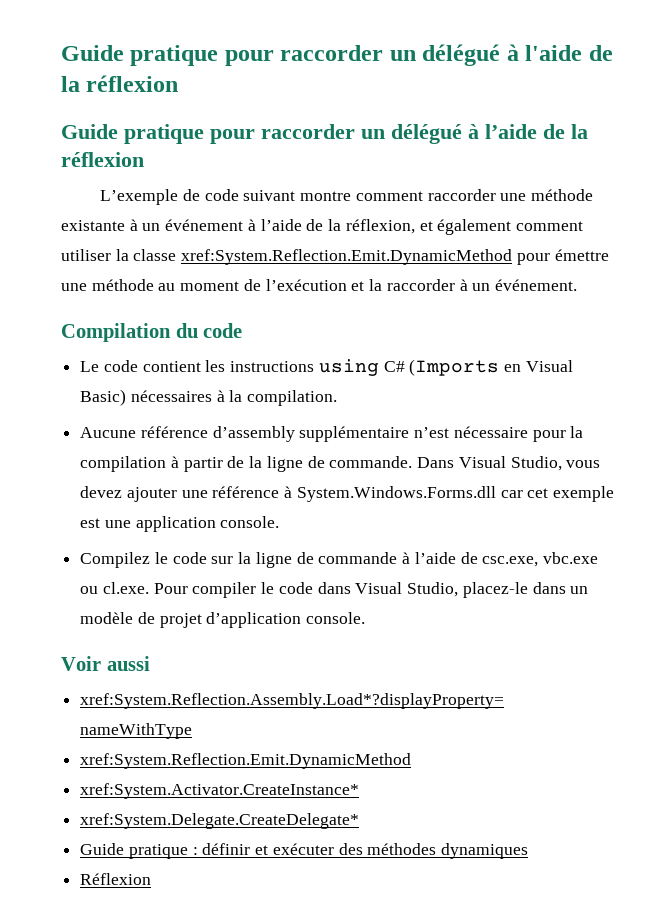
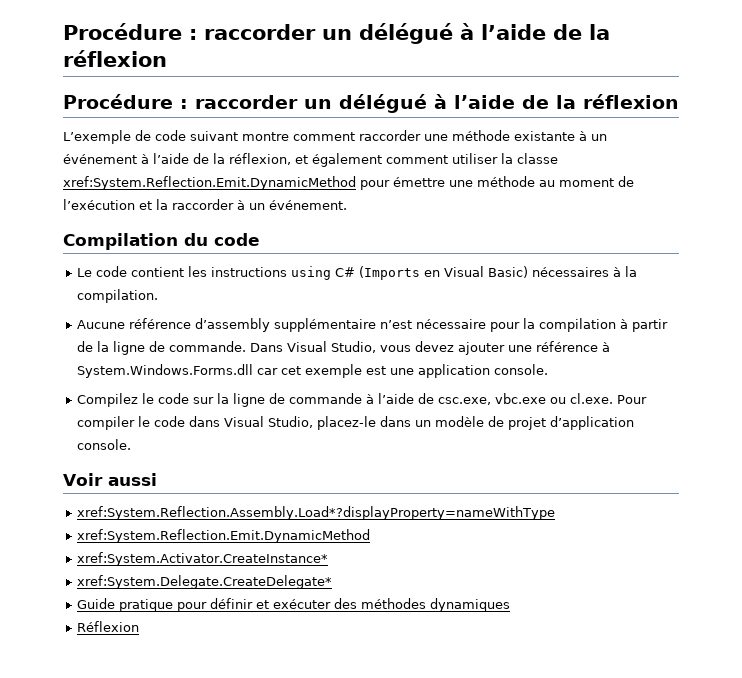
[61,44,613,66] [61,75,179,92] [61,124,255,144] Guide pratique pour raccorder un délégué à l'aide de la réflexion // Guide pratique pour -> [63,23,610,44] [63,50,167,67] [63,94,188,109] Procédure : raccorder un délégué à l’aide de la réflexion // Procédure :
[192,847,198,855] : -> [177,602,208,612] pour

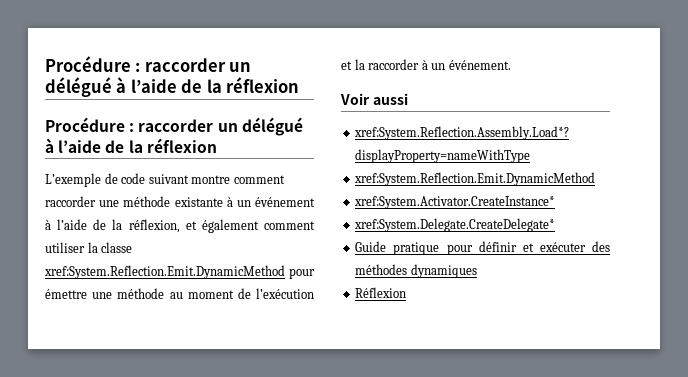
[63,233,260,250] [77,266,638,280] [77,289,159,303] [77,318,669,332] [77,341,611,355] [77,364,549,378] [77,393,648,407] [77,416,635,430] [77,439,132,450] // Compilation du code // Le code contient les instructions using C# (Imports en Visual Basic) nécessaires à la compilation. // Aucune référence d’assembly supplémentaire n’est nécessaire pour la compilation à partir de la ligne de commande. Dans Visual Studio, vous devez ajouter une référence à System.Windows.Forms.dll car cet exemple est une application console. // Compilez le code sur la ligne de commande à l’aide de csc.exe, vbc.exe ou cl.exe. Pour compiler le code dans Visual Studio, placez-le dans un modèle de projet d’application console. -> (511, 65) none

